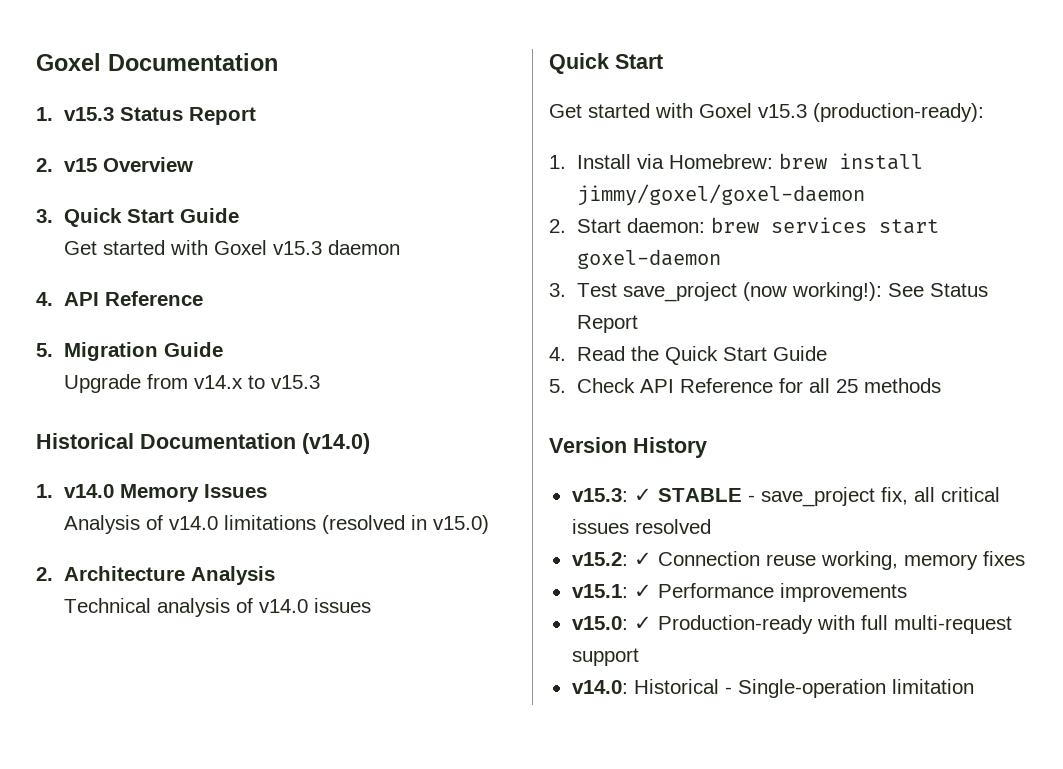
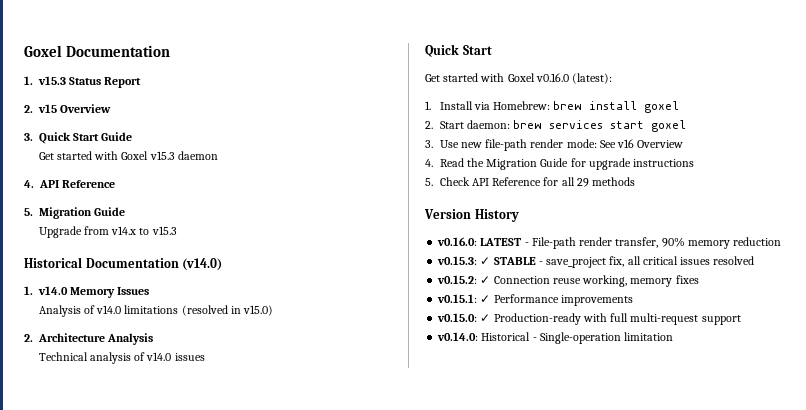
[758,103,984,122] v15.3 (production-ready): -> [535,73,613,84] v0.16.0 (latest):
[576,184,865,206] jimmy/goxel/goxel-daemon -> [644,101,680,113] goxel
[576,249,721,269] [549,282,988,302] [576,315,638,333] goxel-daemon // 3. Test save_project (now working!): See Status Report -> [651,120,687,132] [425,139,684,151] goxel // 3. Use new file-path render mode: See v16 Overview
[664,346,827,365] Quick Start Guide -> [486,158,695,170] Migration Guide for upgrade instructions
[835,379,858,393] 25 -> [576,178,589,187] 29
[571,488,628,502] v15.3: -> [437,237,782,249] [437,256,478,265] v0.16.0: LATEST - File-path render transfer, 90% memory reduction // v0.15.3:
[571,552,628,566] v15.2: -> [437,275,478,284] v0.15.2:
[571,584,628,598] v15.1: -> [437,294,478,303] v0.15.1:
[571,616,628,630] v15.0: -> [437,313,478,322] v0.15.0:
[571,680,628,694] v14.0: -> [437,332,479,341] v0.14.0:

